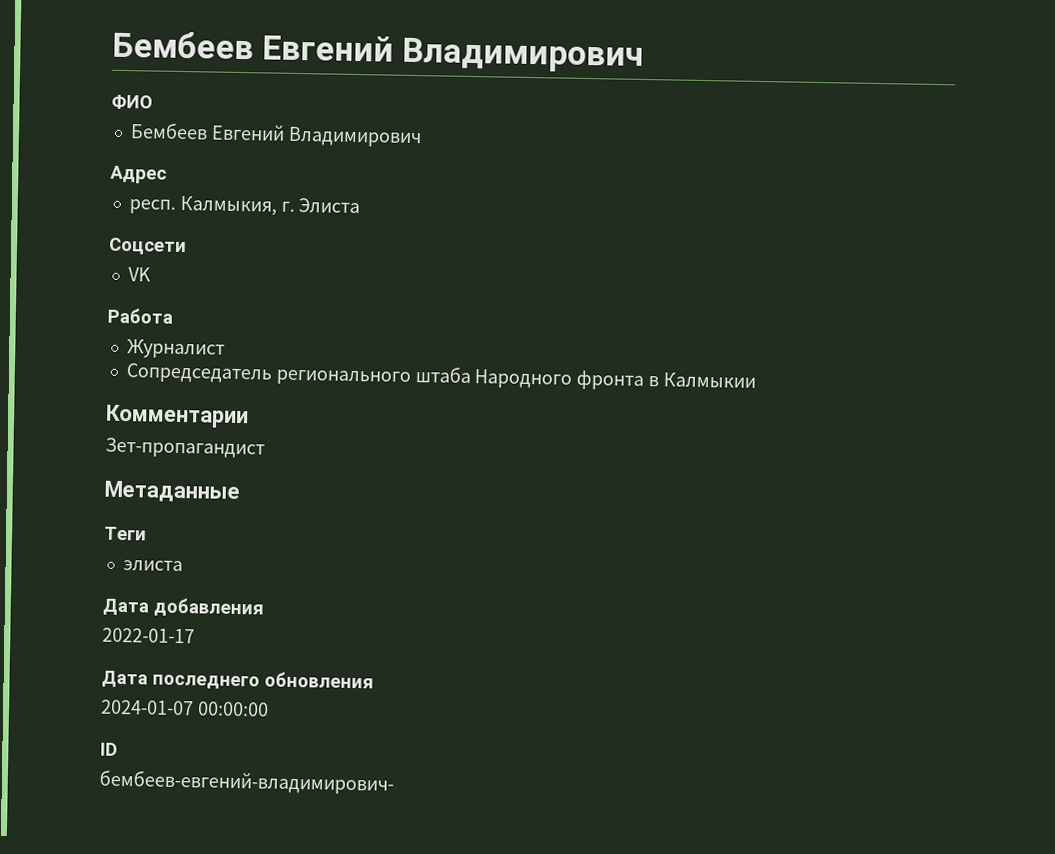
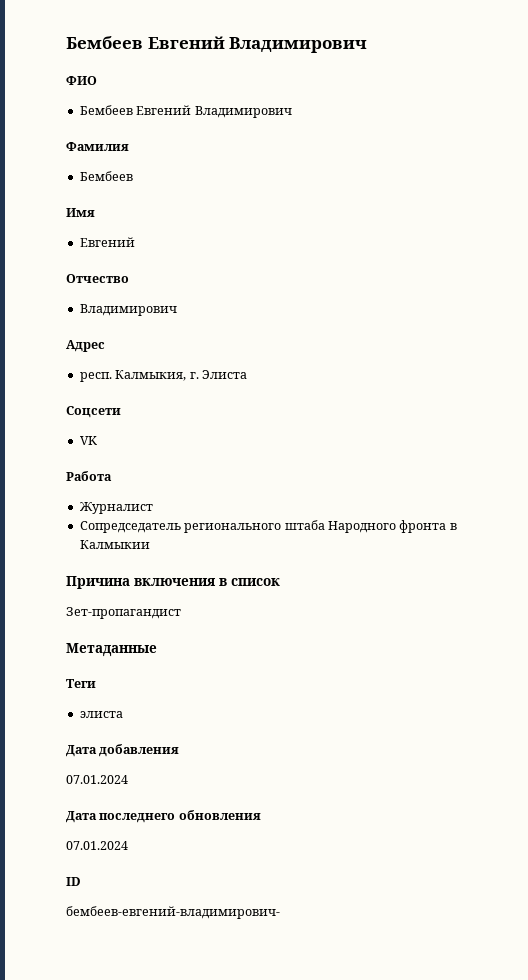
(422, 137) none -> [66,142,129,151] [79,171,133,181] [66,208,95,217] [79,237,135,247] [66,274,129,283] [79,304,177,316] // Фамилия // Бембеев // Имя // Евгений // Отчество // Владимирович
[105,404,249,429] Комментарии -> [66,576,280,589] Причина включения в список
[102,627,195,644] 2022-01-17 -> [66,775,128,784] 07.01.2024
[100,699,269,717] 2024-01-07 00:00:00 -> [66,841,128,850] 07.01.2024

